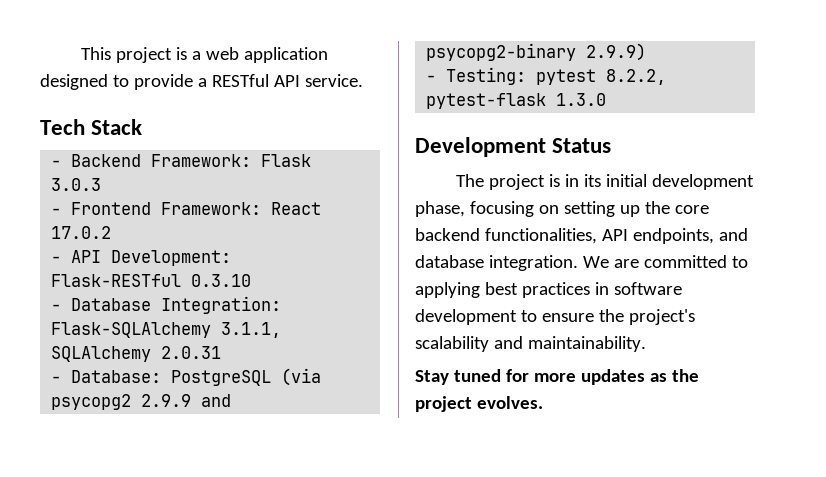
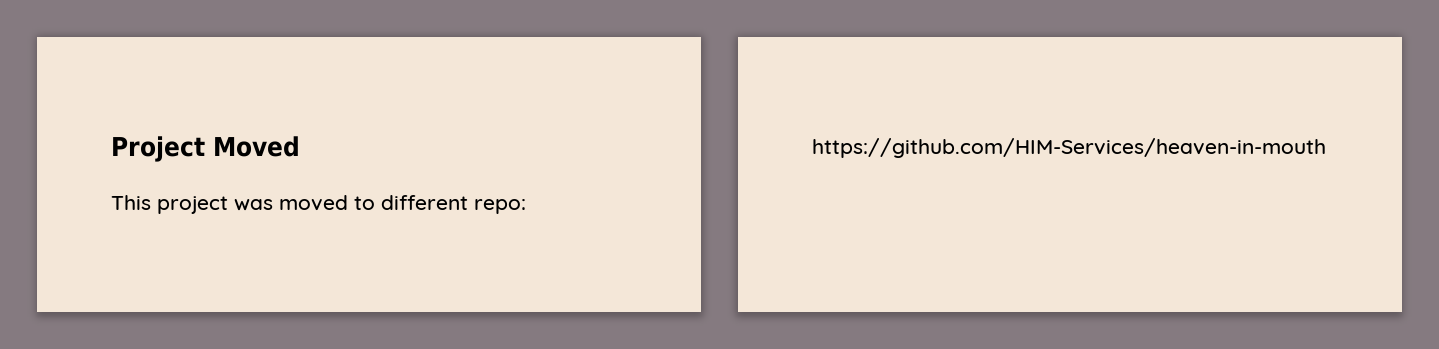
[81,47,329,63] [40,74,363,90] [40,119,143,135] [51,154,312,167] [51,178,102,191] [51,202,322,215] [51,226,112,239] [51,250,232,266] [51,274,252,287] [51,296,282,314] [51,322,282,338] [51,346,222,362] [51,368,322,386] [51,394,232,410] [426,43,647,61] [426,67,667,85] [426,93,607,109] [415,137,612,157] [456,174,755,190] [415,201,709,217] [415,228,748,244] [415,255,748,271] [415,282,682,298] [415,309,695,325] [415,336,646,352] [415,369,699,385] [415,396,543,412] This project is a web application designed to provide a RESTful API service. // Tech Stack // - Backend Framework: Flask 3.0.3 // - Frontend Framework: React 17.0.2 // - API Development: Flask-RESTful 0.3.10 // - Database Integration: Flask-SQLAlchemy 3.1.1, SQLAlchemy 2.0.31 // - Database: PostgreSQL (via psycopg2 2.9.9 and psycopg2-binary 2.9.9) // - Testing: pytest 8.2.2, pytest-flask 1.3.0 // Development Status // The project is in its initial development phase, focusing on setting up the core backend functionalities, API endpoints, and database integration. We are committed to applying best practices in software development to ensure the project's scalability and maintainability. // Stay tuned for more updates as the project evolves. -> [111,136,300,162] [111,195,526,214] [812,138,1326,158] Project Moved // This project was moved to different repo: https://github.com/HIM-Services/heaven-in-mouth

